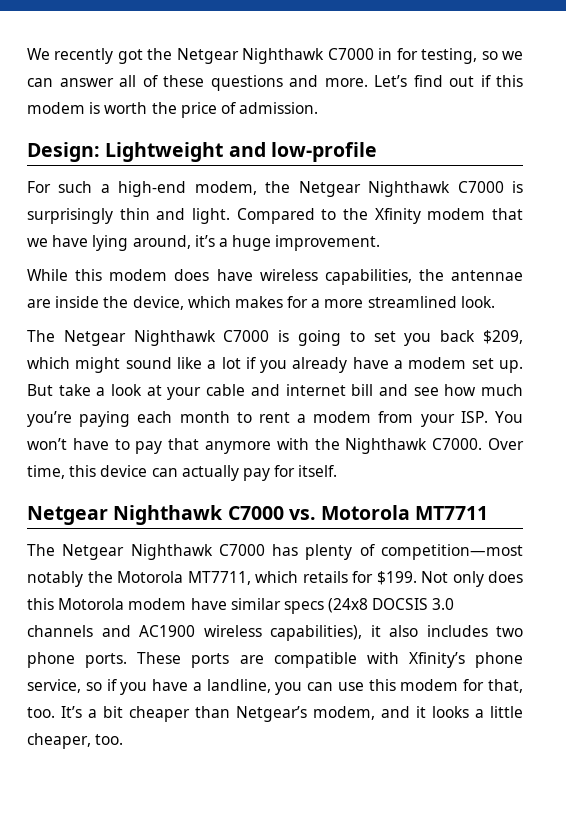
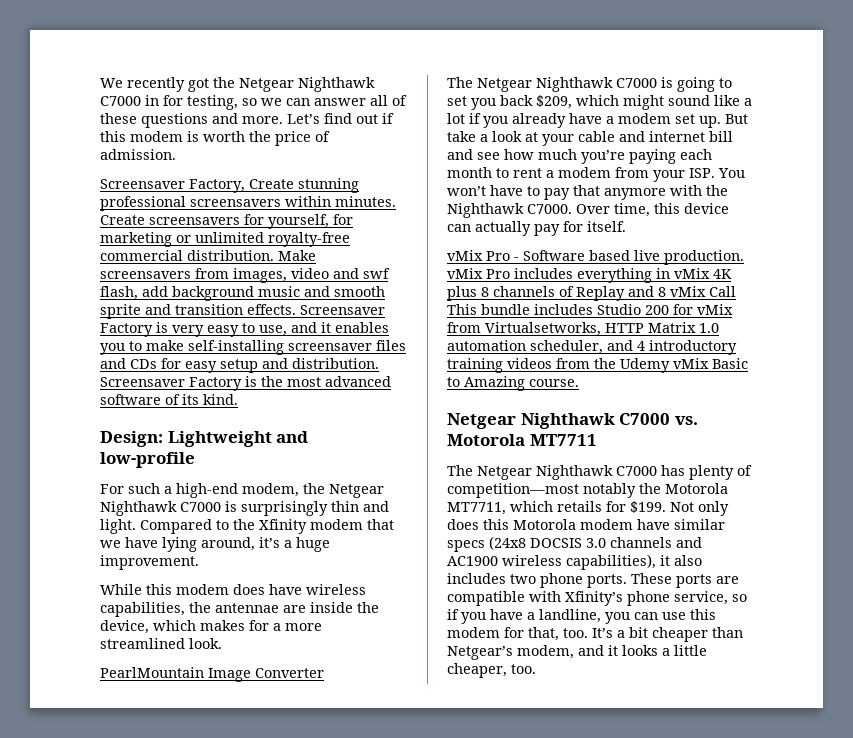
(319, 108) none -> [100,178,359,193] [100,196,396,211] [100,214,353,229] [100,232,350,247] [100,250,316,261] [100,268,390,283] [100,286,385,301] [100,304,385,319] [100,322,389,337] [100,340,406,355] [100,358,379,373] [100,376,391,391] [100,394,238,405] // Screensaver Factory, Create stunning professional screensavers within minutes. Create screensavers for yourself, for marketing or unlimited royalty-free commercial distribution. Make screensavers from images, video and swf flash, add background music and smooth sprite and transition effects. Screensaver Factory is very easy to use, and it enables you to make self-installing screensaver files and CDs for easy setup and distribution. Screensaver Factory is the most advanced software of its kind.
(495, 302) none -> [100,667,324,682] // PearlMountain Image Converter
(338, 471) none -> [447,250,744,265] [447,268,732,283] [447,286,736,301] [447,304,733,315] [447,322,719,336] [447,340,737,355] [447,358,748,373] [447,376,579,391] // vMix Pro - Software based live production. vMix Pro includes everything in vMix 4K plus 8 channels of Replay and 8 vMix Call This bundle includes Studio 200 for vMix from Virtualsetworks, HTTP Matrix 1.0 automation scheduler, and 4 introductory training videos from the Udemy vMix Basic to Amazing course.

